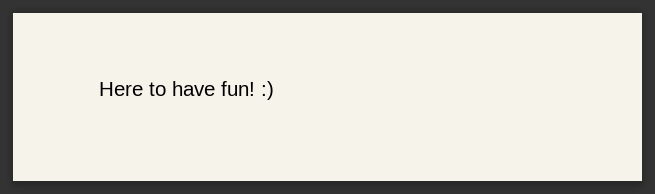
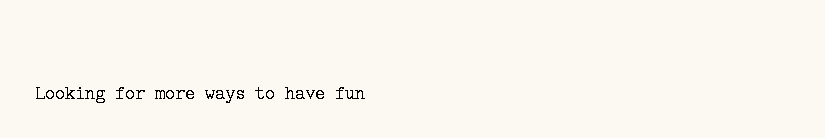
[99,81,274,100] Here to have fun! :) -> [35,85,365,103] Looking for more ways to have fun

